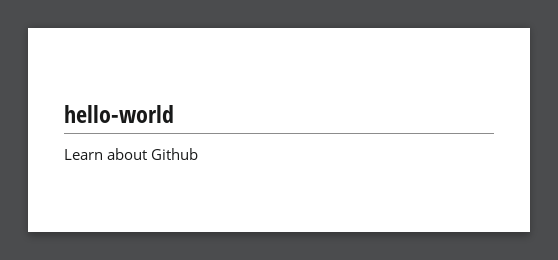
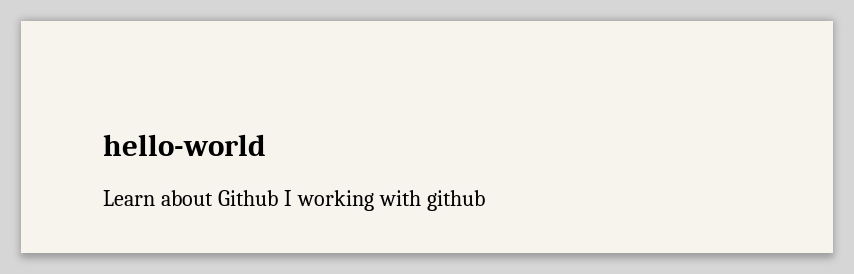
(199, 154) none -> [283,190,485,211] I working with github

